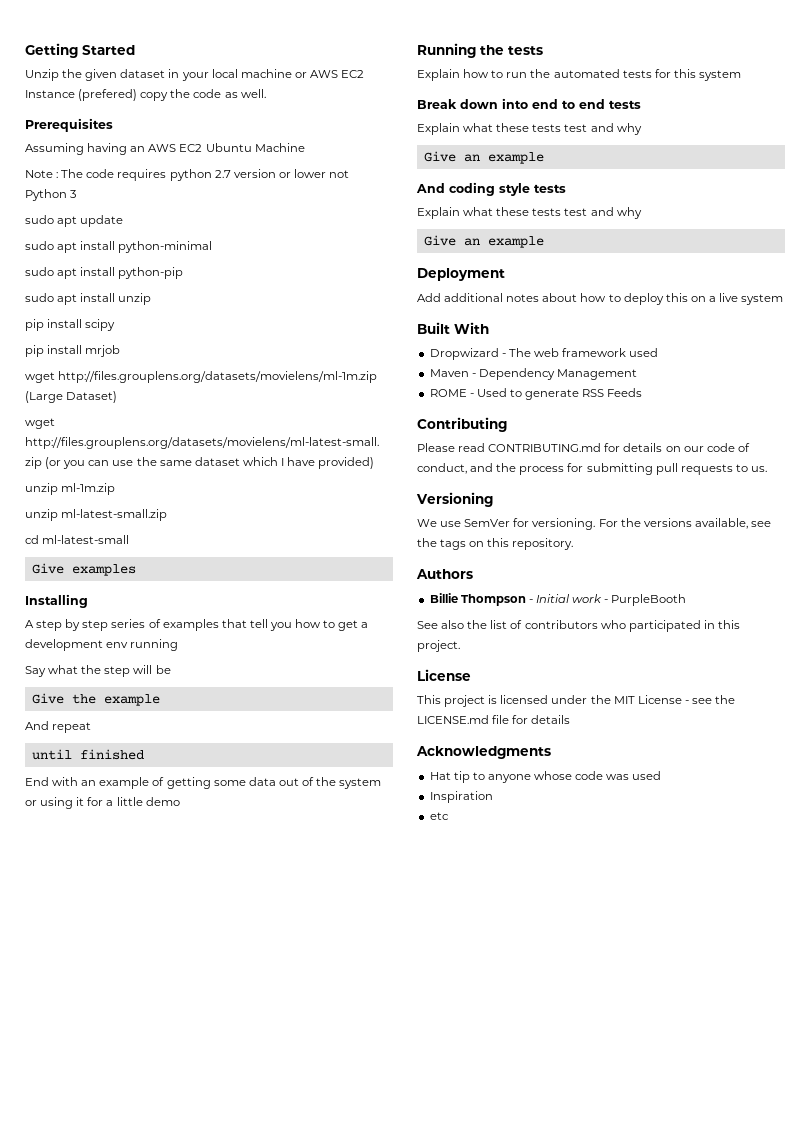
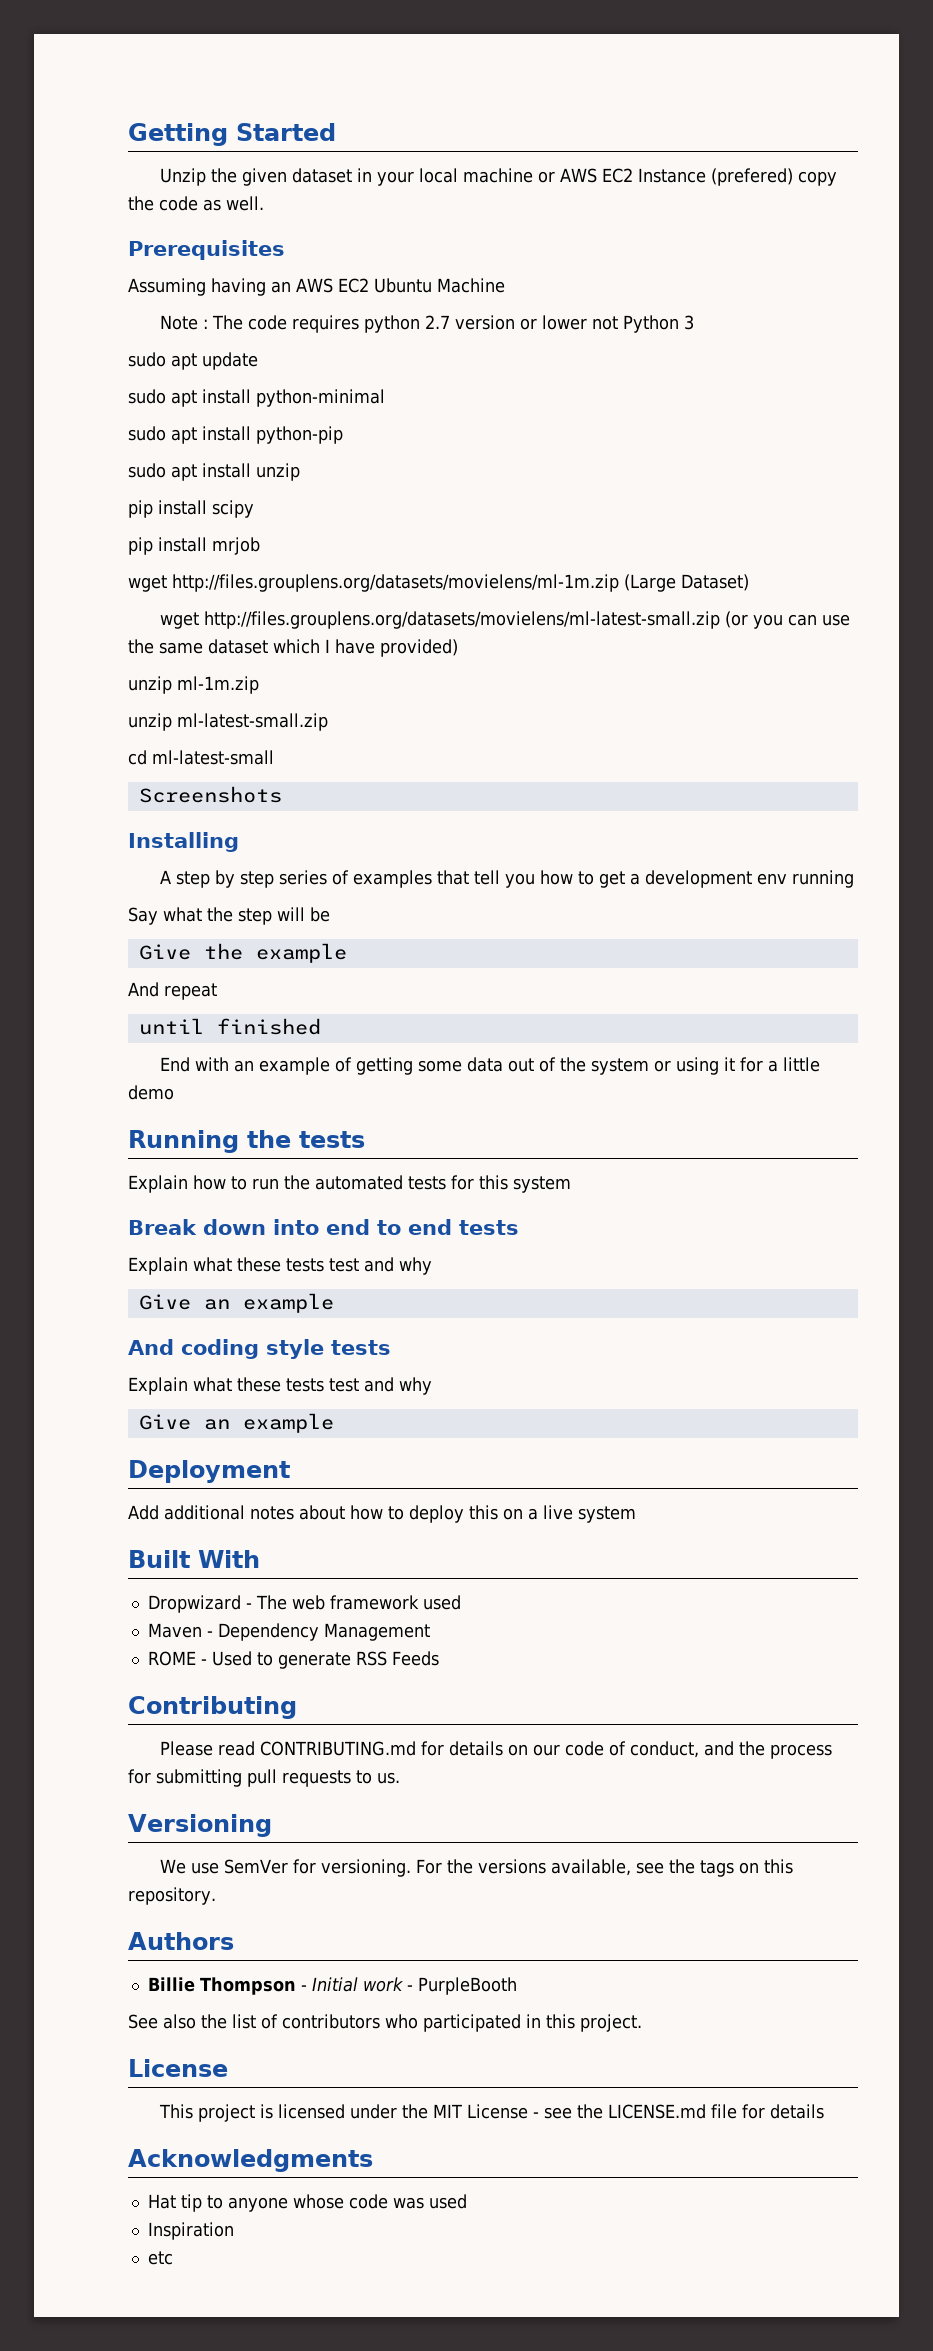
[31,563,136,576] Give examples -> [138,786,282,803] Screenshots

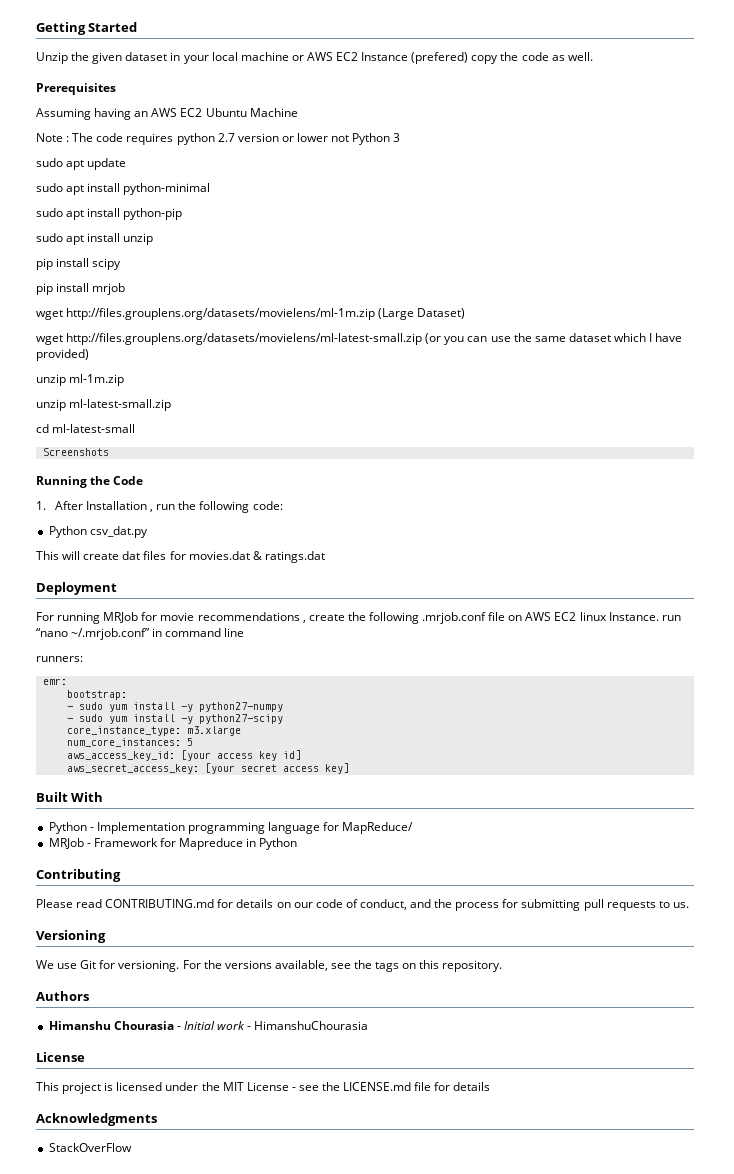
[128,832,239,852] [159,870,854,888] [128,907,330,925] [138,943,347,963] [128,982,217,1000] [138,1018,321,1035] [159,1057,820,1075] [128,1085,174,1100] [128,1130,365,1153] [128,1175,571,1193] [128,1219,519,1235] [128,1257,432,1275] [138,1293,334,1313] [128,1339,391,1359] [128,1377,432,1395] [138,1413,334,1433] [128,1460,290,1483] [128,1505,636,1523] [128,1550,260,1568] [147,1595,461,1613] [147,1623,430,1641] [147,1651,439,1669] Installing // A step by step series of examples that tell you how to get a development env running // Say what the step will be // Give the example // And repeat // until finished // End with an example of getting some data out of the system or using it for a little demo // Running the tests // Explain how to run the automated tests for this system // Break down into end to end tests // Explain what these tests test and why // Give an example // And coding style tests // Explain what these tests test and why // Give an example // Deployment // Add additional notes about how to deploy this on a live system // Built With // Dropwizard - The web framework used // Maven - Dependency Management // ROME - Used to generate RSS Feeds -> [36,476,144,488] [36,501,283,513] [48,526,148,538] [36,551,325,563] [36,582,117,595] [36,612,681,624] [36,628,245,640] [36,656,83,662] [42,678,67,685] [66,690,127,700] [66,702,283,712] [66,714,283,724] [66,726,241,736] [66,738,193,747] [66,750,301,761] [66,763,349,774] [36,792,104,802] [48,822,414,834] [48,838,298,850] Running the Code // 1. After Installation , run the following code: // Python csv_dat.py // This will create dat files for movies.dat & ratings.dat // Deployment // For running MRJob for movie recommendations , create the following .mrjob.conf file on AWS EC2 linux Instance. run “nano ~/.mrjob.conf” in command line // runners: // emr: // bootstrap: // - sudo yum install -y python27-numpy // - sudo yum install -y python27-scipy // core_instance_type: m3.xlarge // num_core_instances: 5 // aws_access_key_id: [your access key id] // aws_secret_access_key: [your secret access key] // Built With // Python - Implementation programming language for MapReduce/ // MRJob - Framework for Mapreduce in Python
[223,1859,288,1874] SemVer -> [80,960,97,969] Git
[147,1977,296,1995] Billie Thompson -> [48,1021,174,1030] Himanshu Chourasia
[417,1977,517,1995] [128,2014,642,2032] PurpleBooth // See also the list of contributors who participated in this project. -> [254,1021,369,1030] HimanshuChourasia
[147,2194,467,2212] [147,2222,234,2240] [147,2251,173,2265] Hat tip to anyone whose code was used // Inspiration // etc -> [48,1143,132,1152] StackOverFlow

